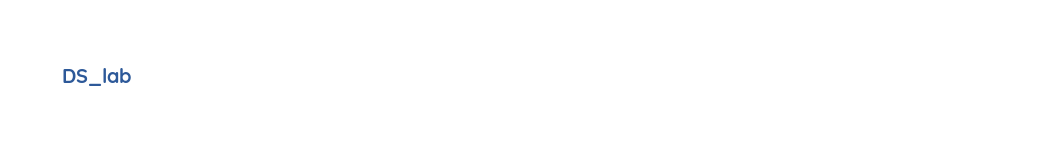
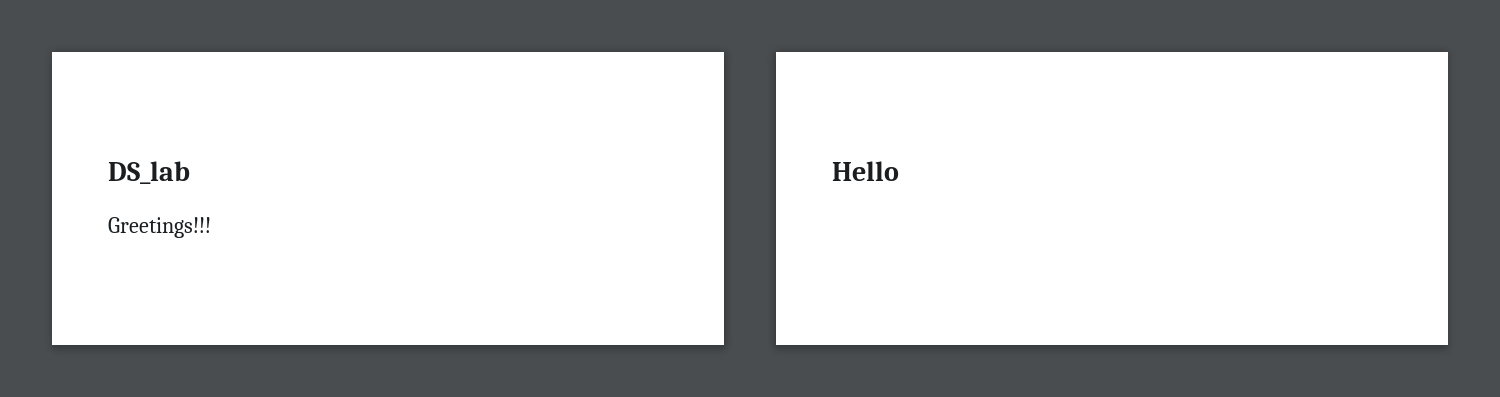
(131, 77) none -> [108,217,211,238] [832,161,899,181] // Greetings!!! // Hello

